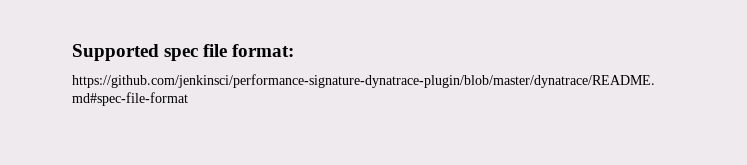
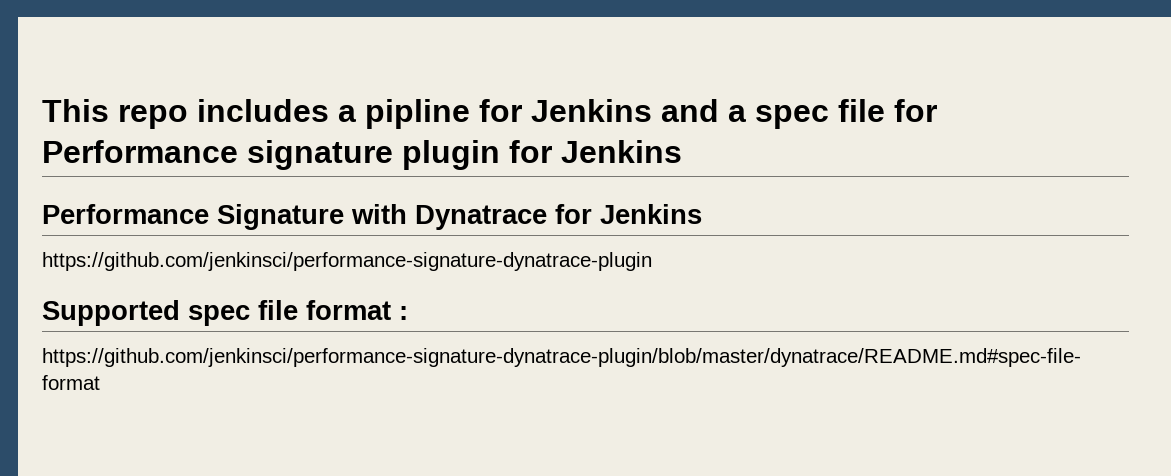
(72, 52) none -> [42,99,937,129] [42,140,682,170] [42,204,702,230] [42,252,652,271] This repo includes a pipline for Jenkins and a spec file for Performance signature plugin for Jenkins // Performance Signature with Dynatrace for Jenkins // https://github.com/jenkinsci/performance-signature-dynatrace-plugin //
[232,44,295,57] format: -> [306,300,408,320] format :

